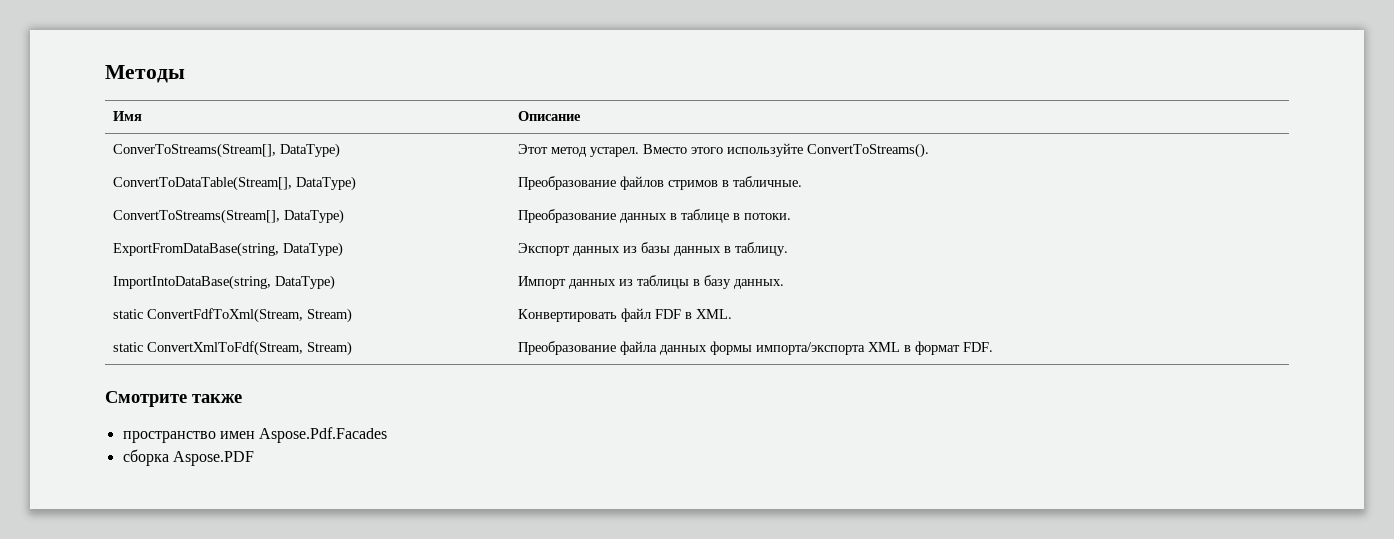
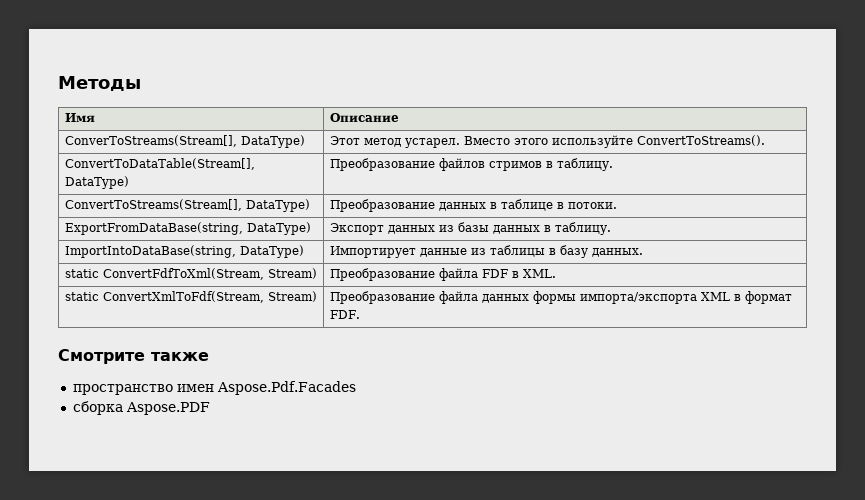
[732,176,802,187] табличные. -> [556,158,613,171] таблицу.
[517,276,616,289] Импорт данных -> [329,246,467,258] Импортирует данные
[517,308,651,322] Конвертировать файл -> [329,268,478,281] Преобразование файла

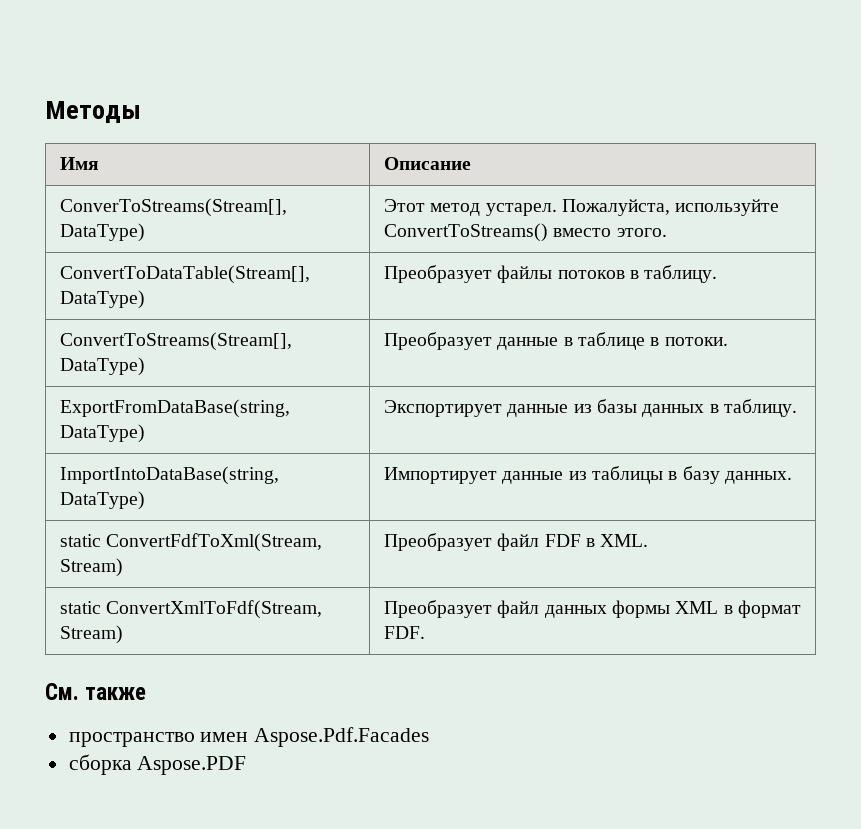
[463,135,765,148] Вместо этого используйте ConvertToStreams(). -> [561,199,780,216] [384,223,667,242] Пожалуйста, используйте ConvertToStreams() вместо этого.
[329,158,542,171] Преобразование файлов стримов -> [384,265,625,283] Преобразует файлы потоков
[329,199,486,212] Преобразование данных -> [384,332,559,350] Преобразует данные
[329,223,435,235] Экспорт данных -> [384,400,569,417] Экспортирует данные
[329,268,478,281] Преобразование файла -> [384,533,540,551] Преобразует файл
[329,291,478,304] Преобразование файла -> [384,600,540,618] Преобразует файл
[579,292,697,304] импорта/экспорта -> (670, 609) none
[58,349,145,364] Смотрите -> [45,683,79,700] См.

